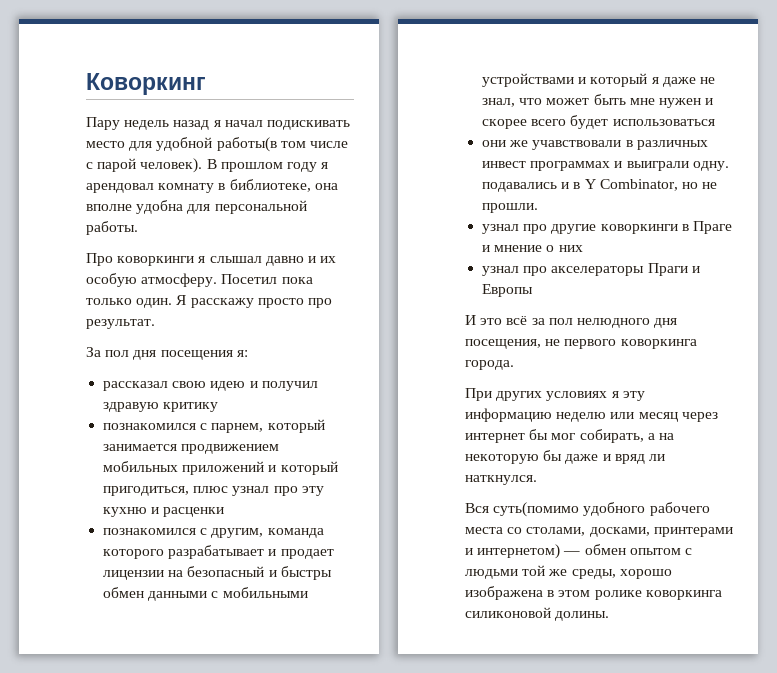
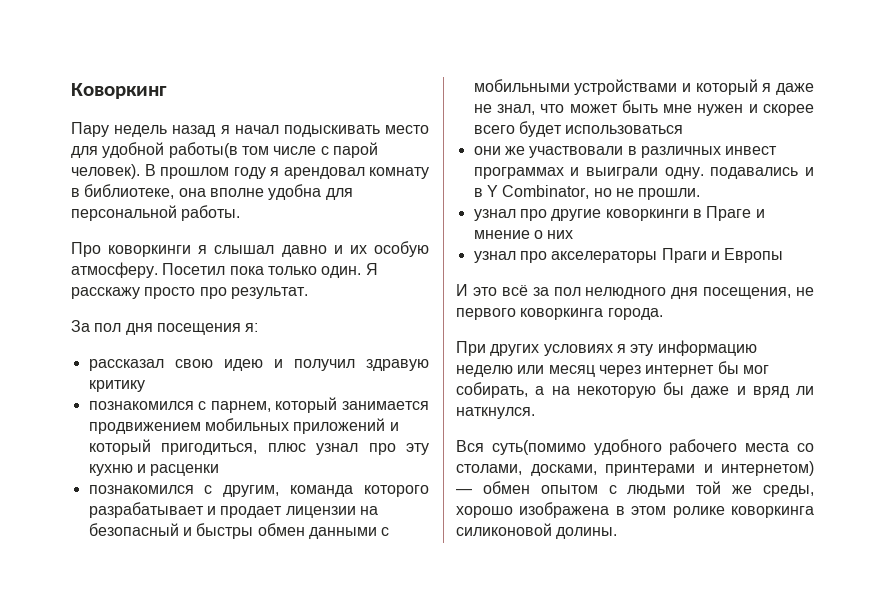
[266,120,350,130] подискивать -> [283,125,380,137] подыскивать
[532,140,622,150] учавствовали -> [529,146,624,158] участвовали

